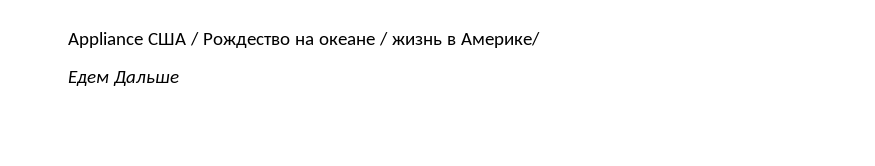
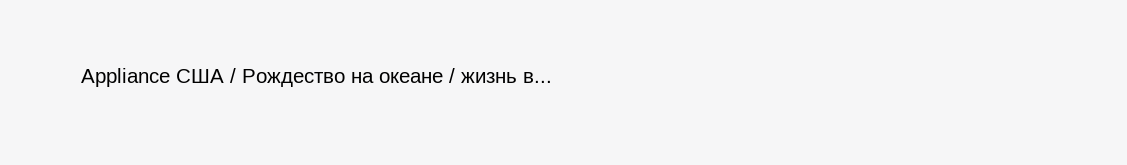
[446,32,540,48] [68,71,179,86] в Америке/ // Едем Дальше -> [523,72,552,83] в...

